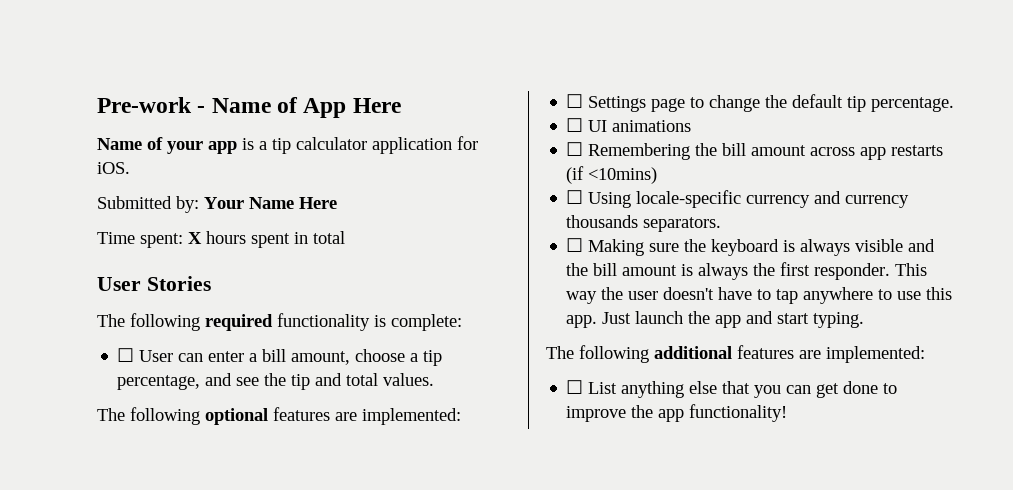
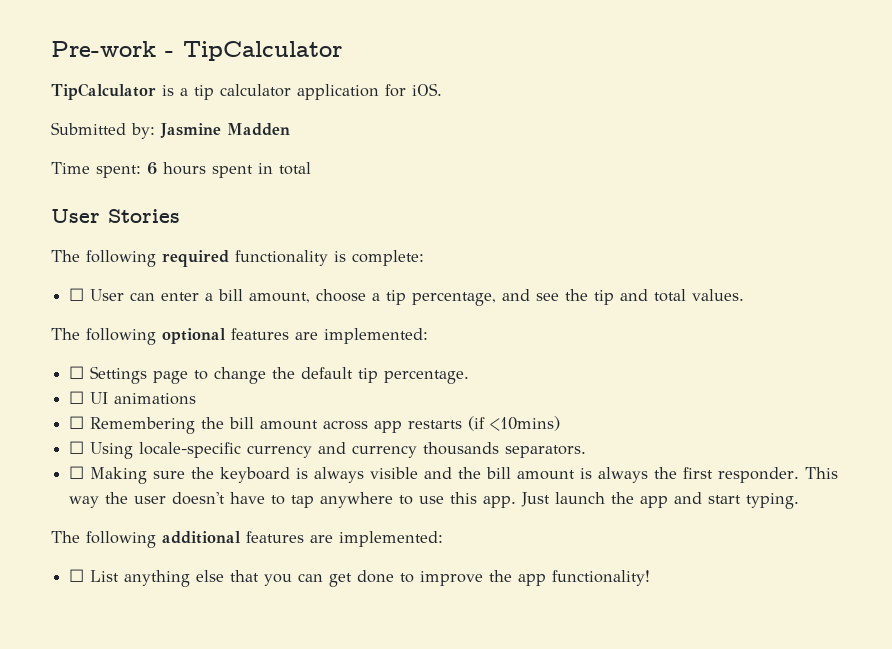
[211,97,401,118] [97,137,237,154] Name of App Here // Name of your app -> [183,41,342,61] [51,83,156,100] TipCalculator // TipCalculator
[204,197,337,209] Your Name Here -> [160,123,290,138] Jasmine Madden
[188,232,202,244] X -> [147,162,157,175] 6

